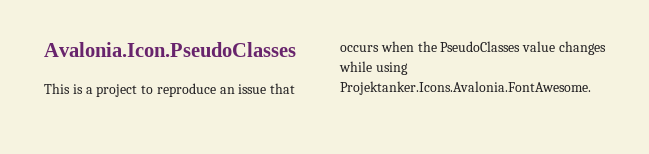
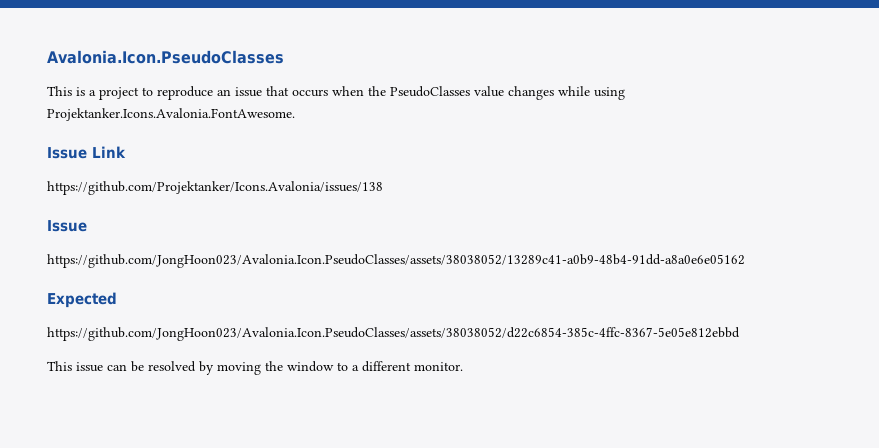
(591, 88) none -> [47,146,126,159] [47,181,383,195] [47,220,87,232] [47,254,745,268] [47,292,117,308] [47,327,740,341] [47,361,463,375] // Issue Link // https://github.com/Projektanker/Icons.Avalonia/issues/138 // Issue // https://github.com/JongHoon023/Avalonia.Icon.PseudoClasses/assets/38038052/13289c41-a0b9-48b4-91dd-a8a0e6e05162 // Expected // https://github.com/JongHoon023/Avalonia.Icon.PseudoClasses/assets/38038052/d22c6854-385c-4ffc-8367-5e05e812ebbd // This issue can be resolved by moving the window to a different monitor.

